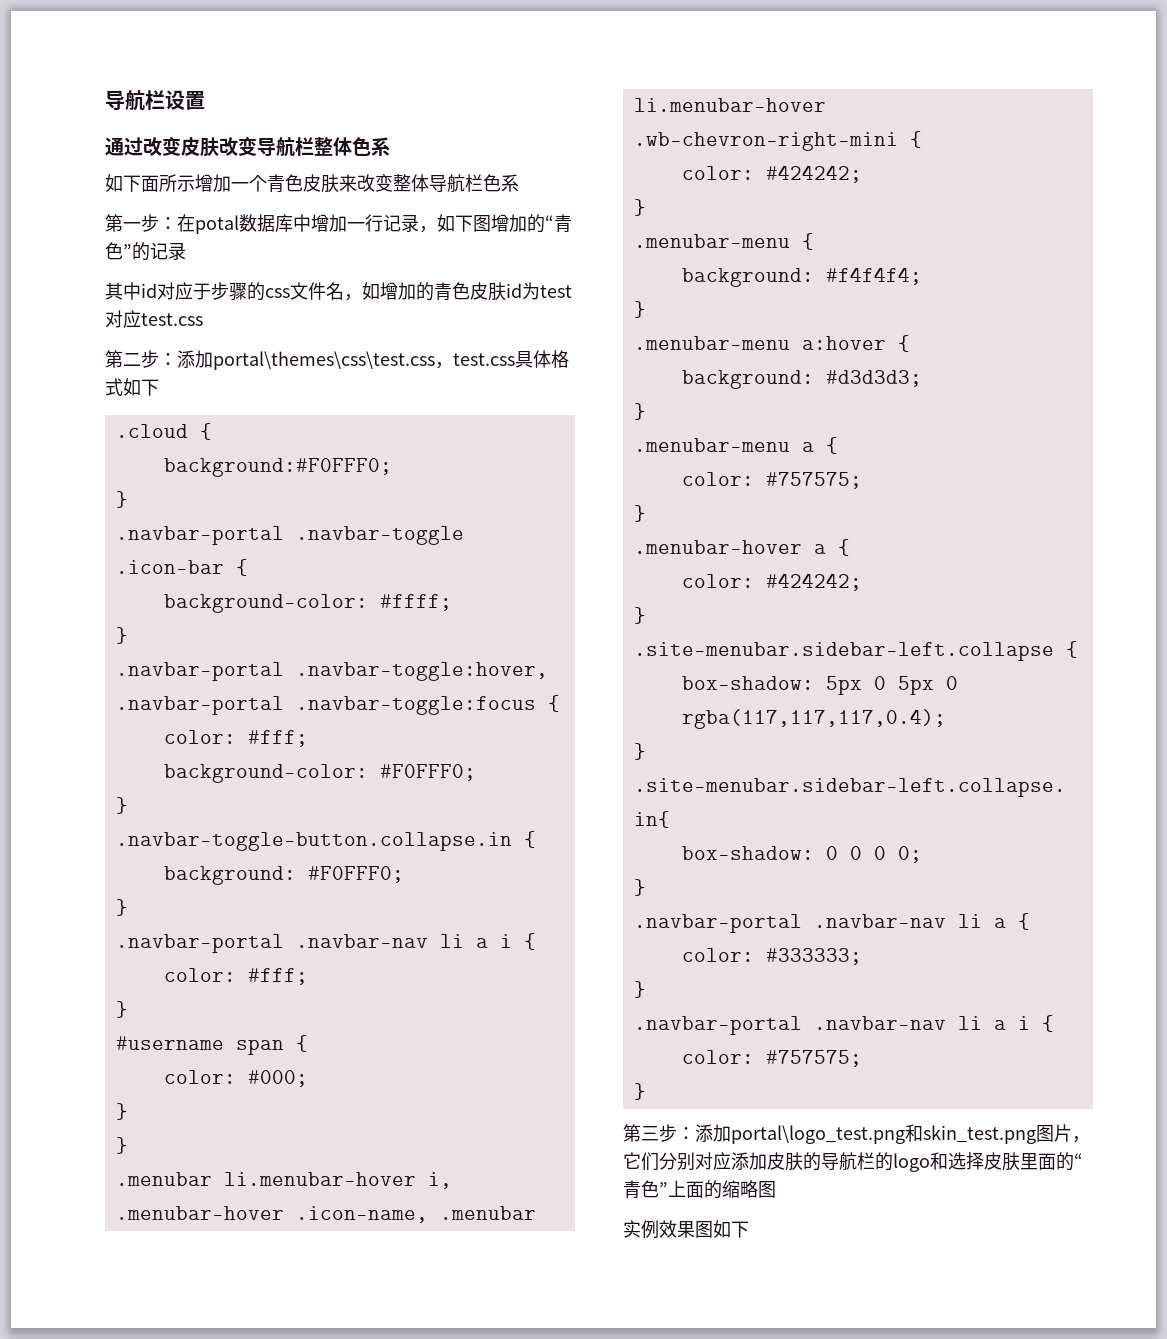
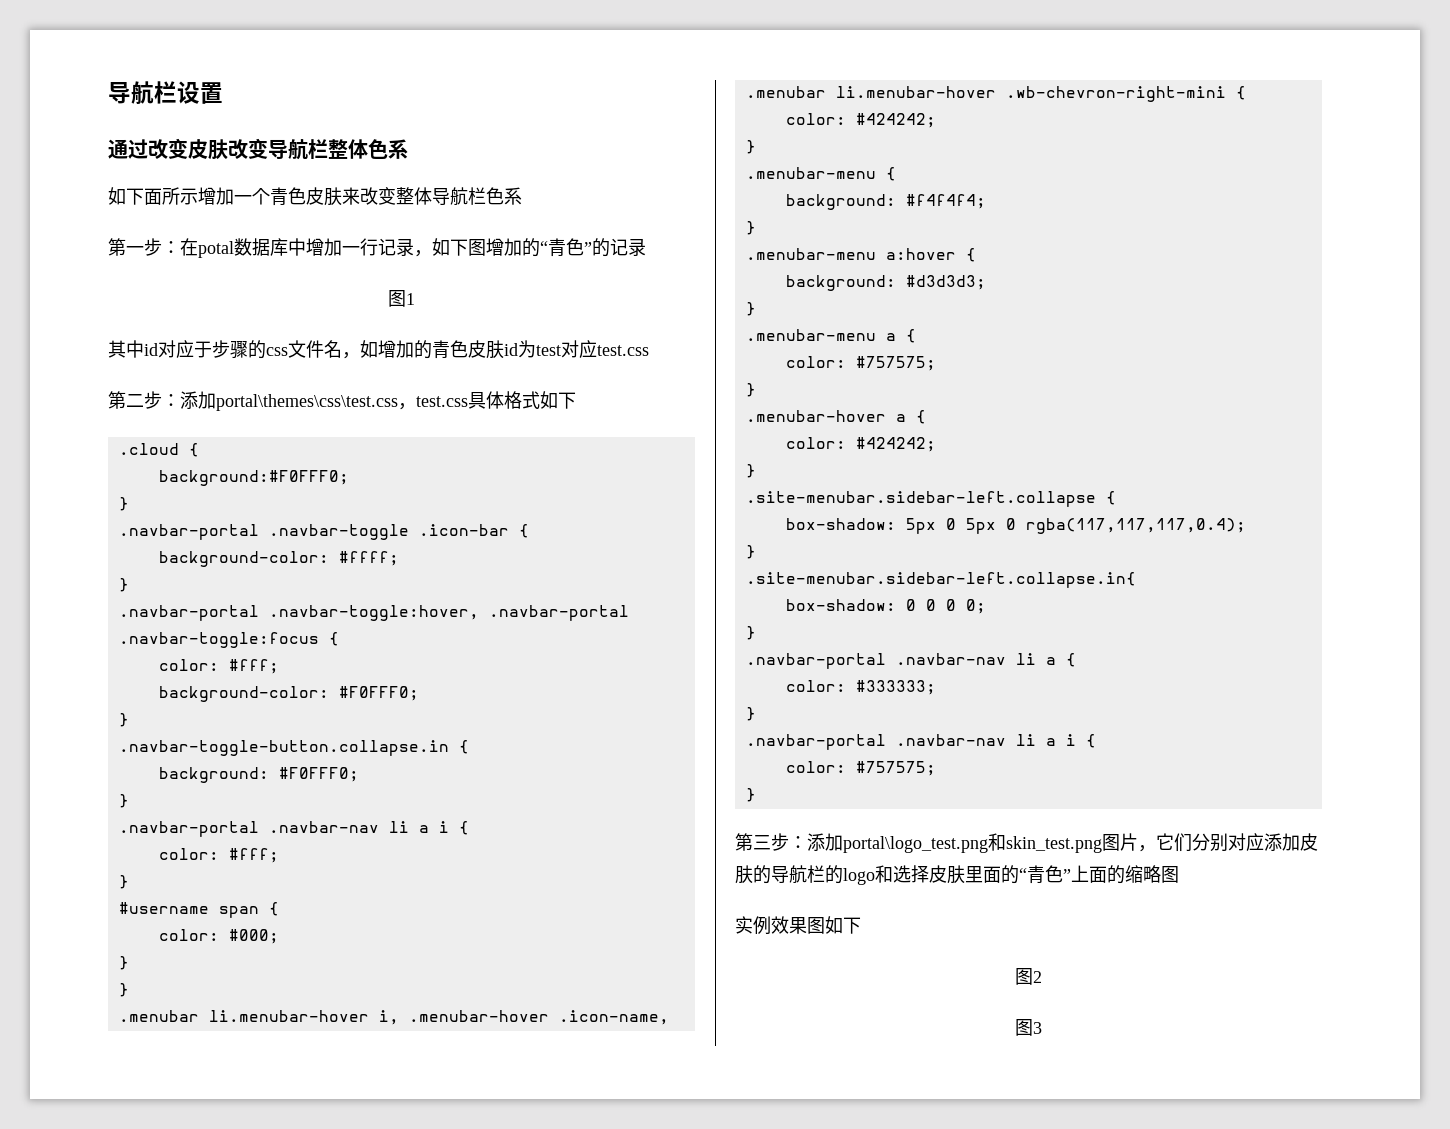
(186, 251) none -> [388,290,415,307] // 图1
(749, 1229) none -> [1015,968,1042,985] [1015,1019,1042,1036] // 图2 // 图3

